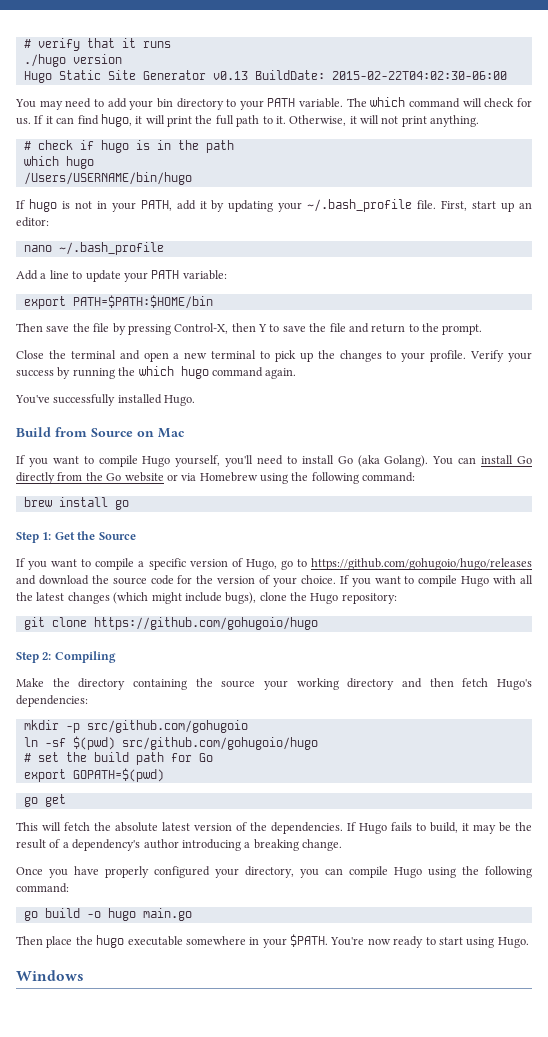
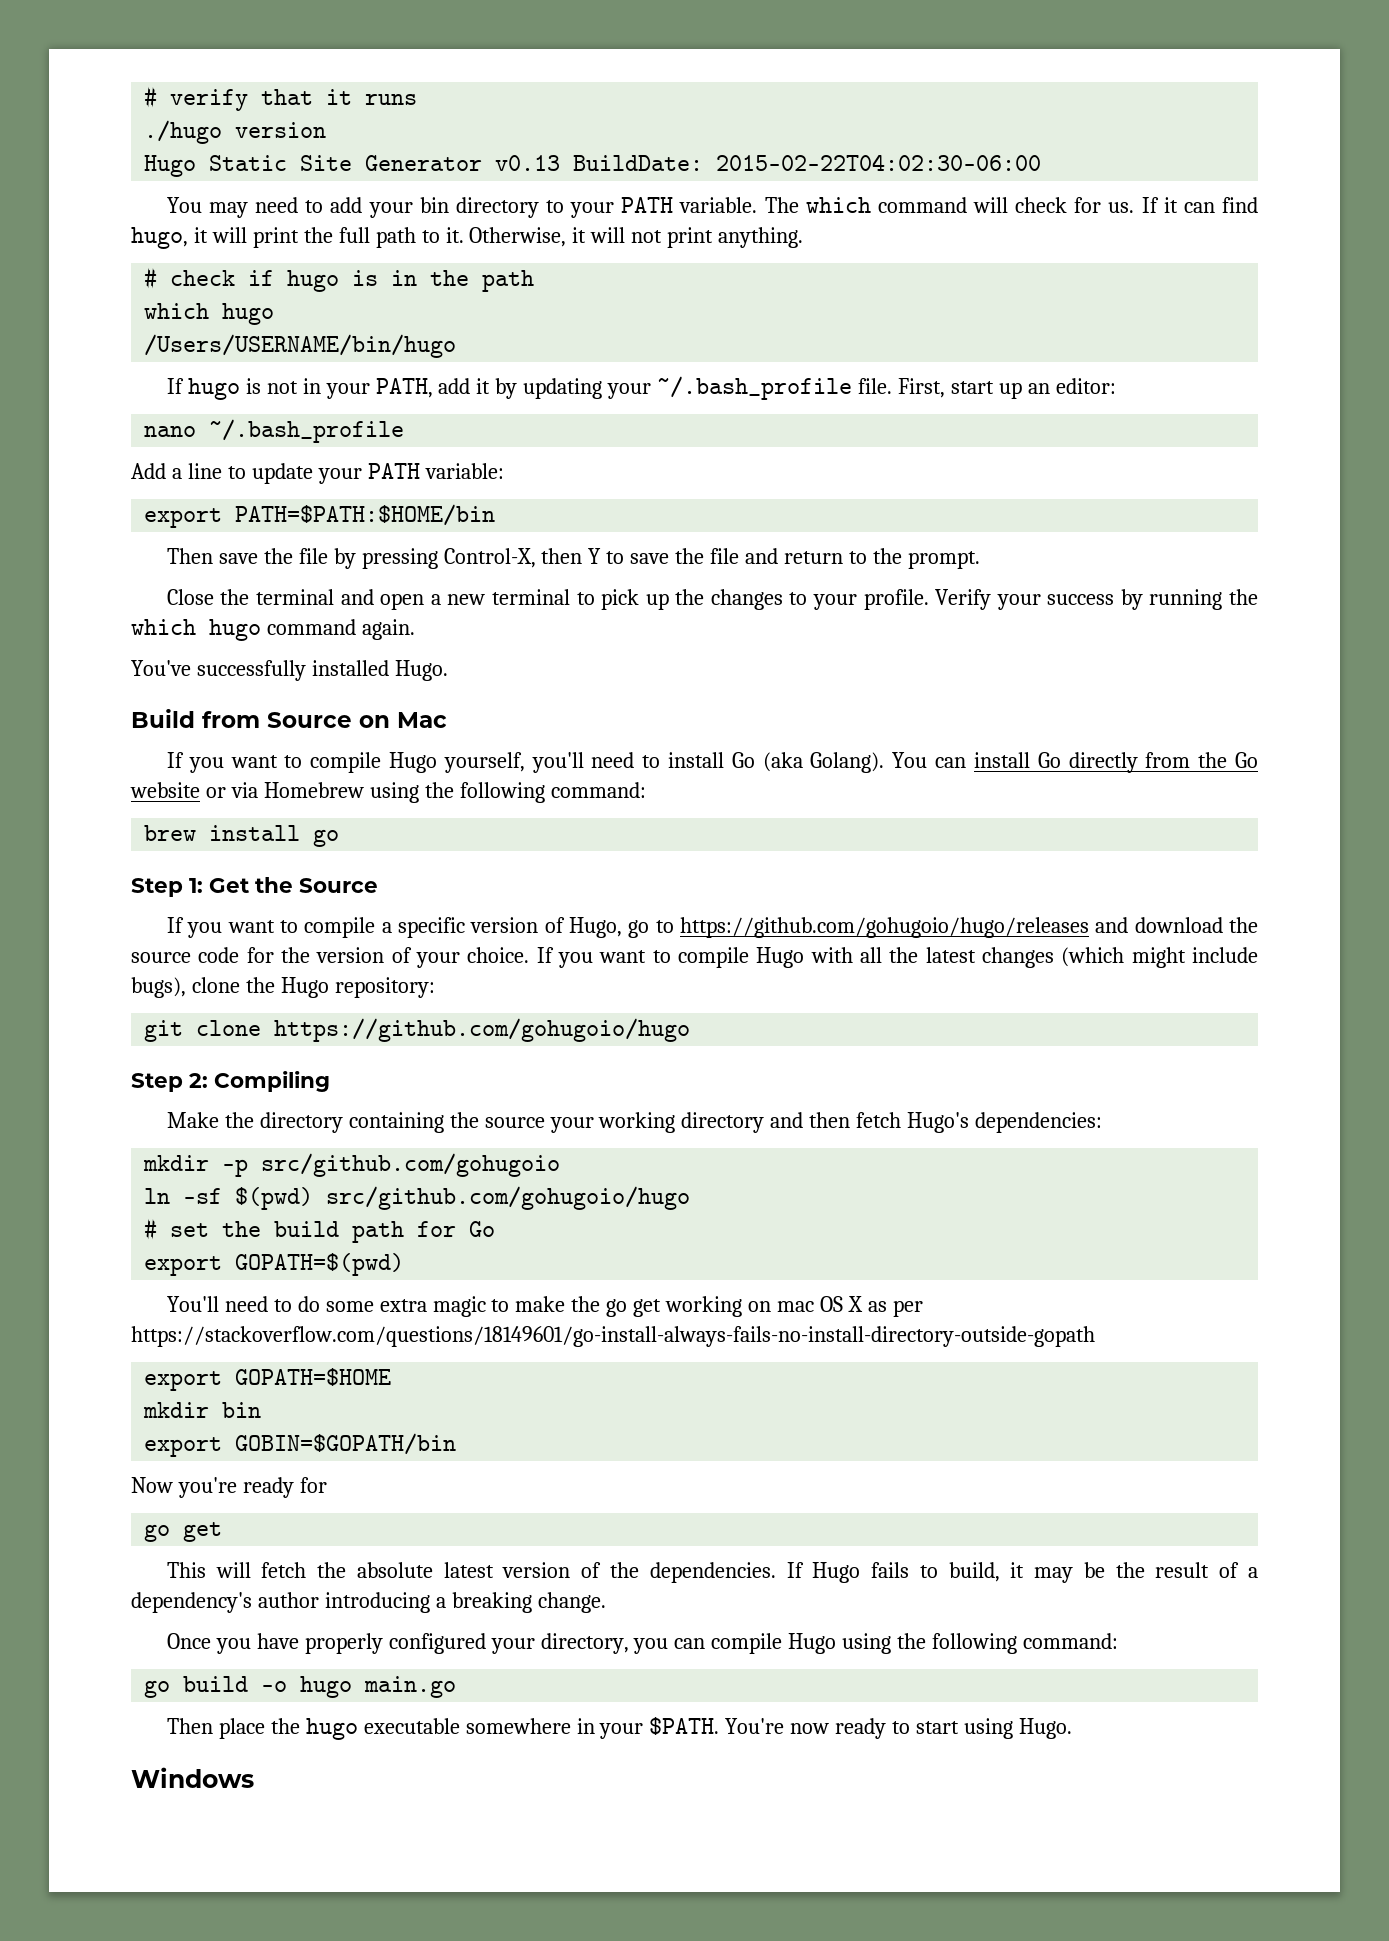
(164, 775) none -> [166,1296,923,1317] [131,1326,1095,1347] [144,1368,392,1391] [143,1402,262,1418] [144,1433,457,1457] [131,1477,327,1498] // You'll need to do some extra magic to make the go get working on mac OS X as per https://stackoverflow.com/questions/18149601/go-install-always-fails-no-install-directory-outside-gopath // export GOPATH=$HOME // mkdir bin // export GOBIN=$GOPATH/bin // Now you're ready for

